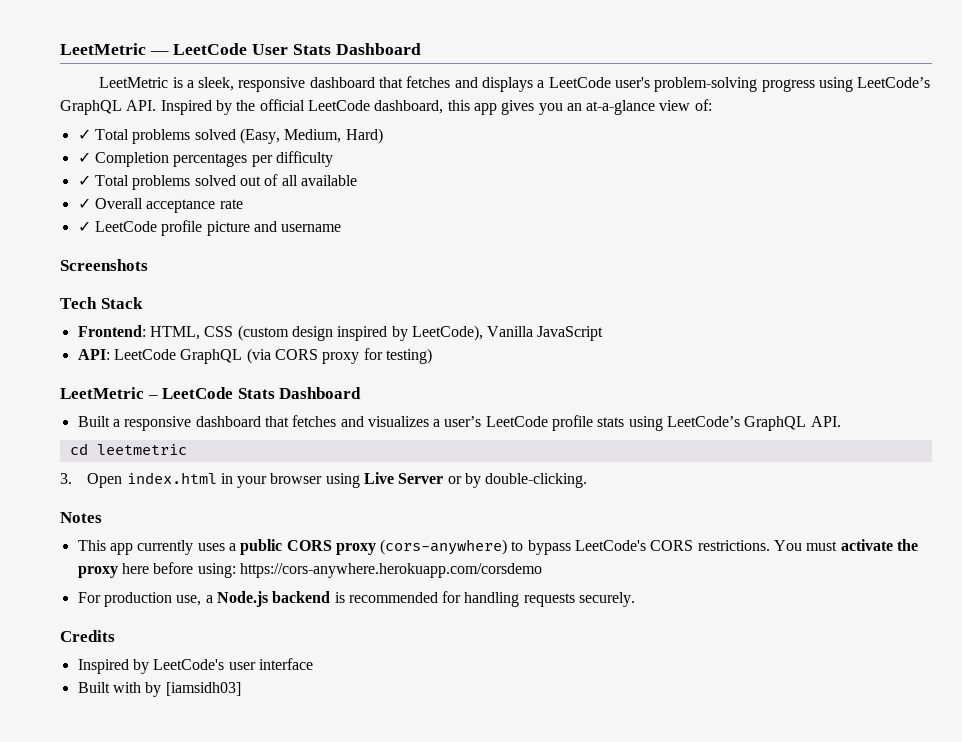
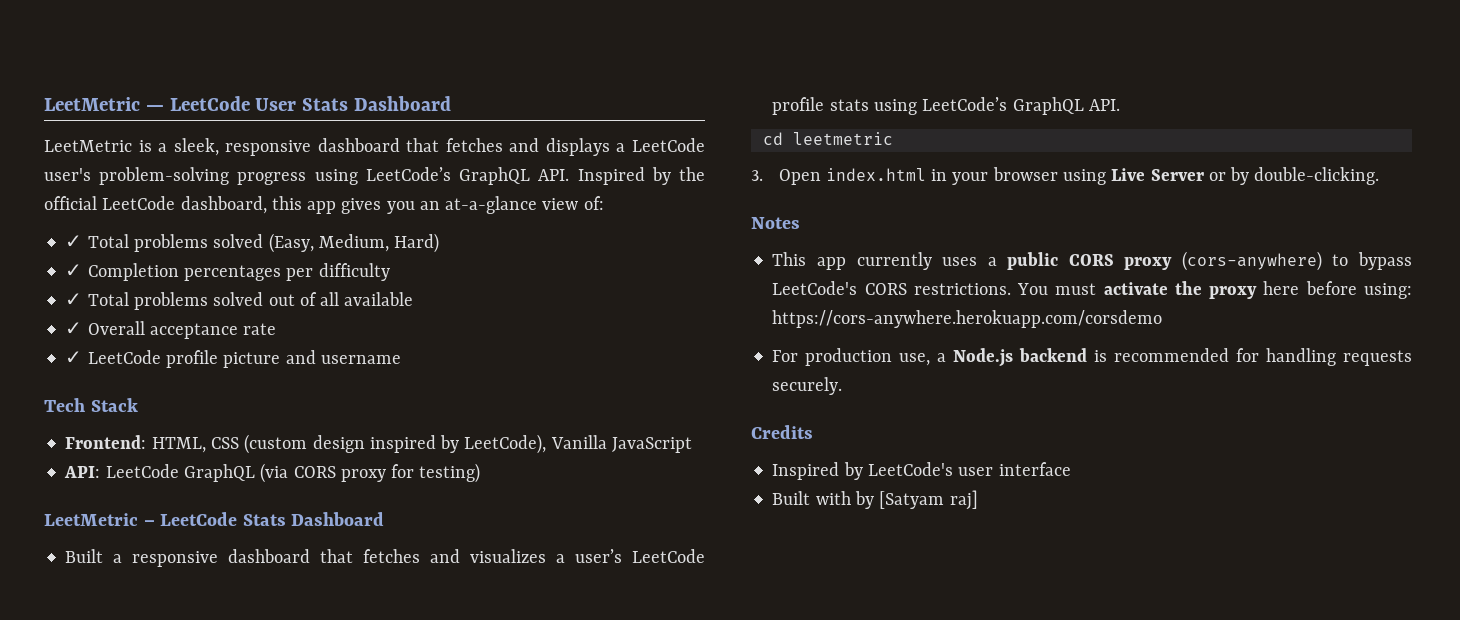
[60,259,148,271] // Screenshots -> (401, 359) none
[165,682,241,696] [iamsidh03] -> [879,490,978,510] [Satyam raj]

